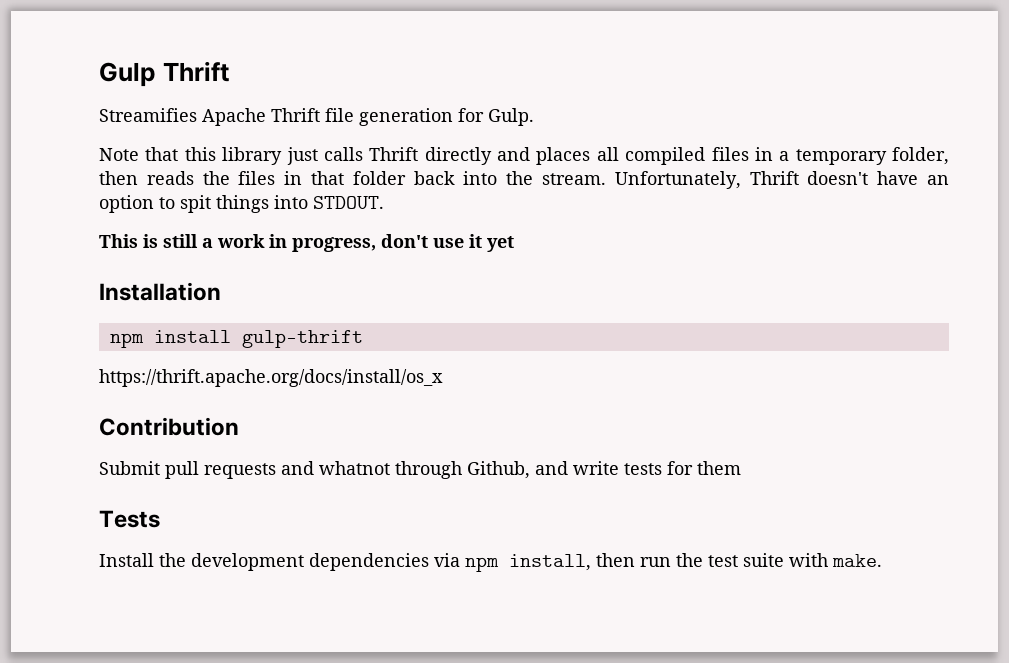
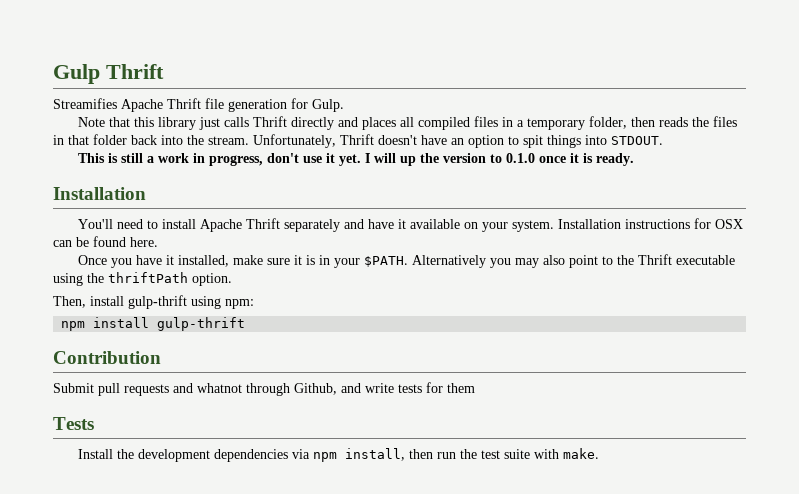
[487,236,514,252] [99,282,221,301] yet // Installation -> [339,153,635,166] [53,187,146,200] [78,218,744,232] [53,236,158,247] [78,254,736,268] [53,272,232,286] [53,295,254,309] yet. I will up the version to 0.1.0 once it is ready. // Installation // You'll need to install Apache Thrift separately and have it available on your system. Installation instructions for OSX can be found here. // Once you have it installed, make sure it is in your $PATH. Alternatively you may also point to the Thrift executable using the thriftPath option. // Then, install gulp-thrift using npm:
[99,369,443,387] // https://thrift.apache.org/docs/install/os_x -> (246, 324) none

